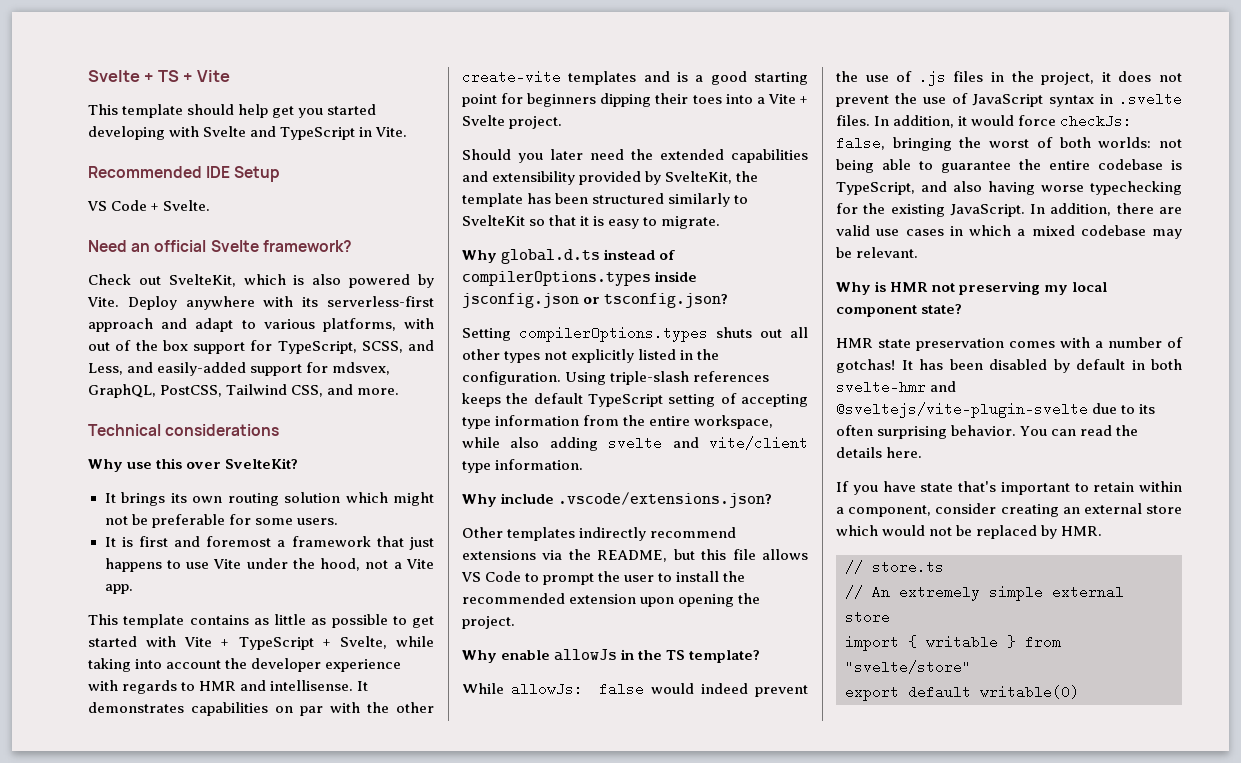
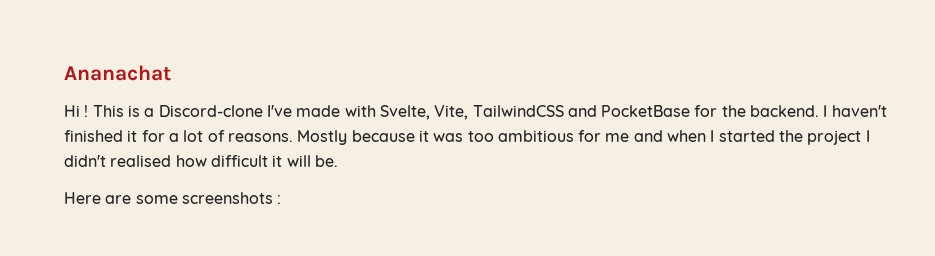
[88,70,230,82] [88,104,377,118] [88,126,408,140] [88,166,281,182] [87,200,211,211] [88,240,352,252] [88,274,435,288] [87,296,434,310] [88,318,434,332] [88,340,434,354] [88,362,391,376] [88,384,400,398] [88,424,280,436] [88,458,299,472] [104,492,434,506] [104,514,338,528] [104,536,434,550] [104,558,434,572] [104,584,133,594] [88,614,434,628] [88,636,435,650] [88,658,402,672] [88,680,369,694] [88,702,434,716] [462,70,808,85] [462,93,808,107] [462,115,563,129] [462,149,808,163] [462,171,759,185] [462,193,749,207] [462,215,721,229] [462,249,676,264] [462,271,698,286] [462,293,729,308] [462,326,808,342] [462,349,720,363] [462,371,770,385] [462,393,808,407] [462,415,774,429] [462,436,808,451] [462,459,584,473] [462,492,773,508] [462,527,737,541] [462,549,808,562] [461,571,746,585] [462,593,761,607] [462,616,515,629] [462,649,761,663] [462,682,808,697] [836,70,1182,86] [836,92,1182,107] [836,114,1133,128] [836,136,1182,151] [836,159,1182,173] [836,181,1182,195] [836,203,1182,217] [836,225,1182,239] [836,247,919,258] [836,281,1108,295] [836,304,963,317] [836,337,1183,351] [836,359,1182,373] [836,380,957,394] [836,402,1156,418] [836,425,1139,439] [836,447,923,458] [836,481,1182,495] [836,503,1182,517] [836,525,1103,539] [845,560,944,574] [845,585,1124,601] [845,610,890,624] [845,635,1061,651] [845,660,971,674] [845,685,1079,701] Svelte + TS + Vite // This template should help get you started developing with Svelte and TypeScript in Vite. // Recommended IDE Setup // VS Code + Svelte. // Need an official Svelte framework? // Check out SvelteKit, which is also powered by Vite. Deploy anywhere with its serverless-first approach and adapt to various platforms, with out of the box support for TypeScript, SCSS, and Less, and easily-added support for mdsvex, GraphQL, PostCSS, Tailwind CSS, and more. // Technical considerations // Why use this over SvelteKit? // It brings its own routing solution which might not be preferable for some users. // It is first and foremost a framework that just happens to use Vite under the hood, not a Vite app. // This template contains as little as possible to get started with Vite + TypeScript + Svelte, while taking into account the developer experience with regards to HMR and intellisense. It demonstrates capabilities on par with the other create-vite templates and is a good starting point for beginners dipping their toes into a Vite + Svelte project. // Should you later need the extended capabilities and extensibility provided by SvelteKit, the template has been structured similarly to SvelteKit so that it is easy to migrate. // Why global.d.ts instead of compilerOptions.types inside jsconfig.json or tsconfig.json? // Setting compilerOptions.types shuts out all other types not explicitly listed in the configuration. Using triple-slash references keeps the default TypeScript setting of accepting type information from the entire workspace, while also adding svelte and vite/client type information. // Why include .vscode/extensions.json? // Other templates indirectly recommend extensions via the README, but this file allows VS Code to prompt the user to install the recommended extension upon opening the project. // Why enable allowJs in the TS template? // While allowJs: false would indeed prevent the use of .js files in the project, it does not prevent the use of JavaScript syntax in .svelte files. In addition, it would force checkJs: false, bringing the worst of both worlds: not being able to guarantee the entire codebase is TypeScript, and also having worse typechecking for the existing JavaScript. In addition, there are valid use cases in which a mixed codebase may be relevant. // Why is HMR not preserving my local component state? // HMR state preservation comes with a number of gotchas! It has been disabled by default in both svelte-hmr and @sveltejs/vite-plugin-svelte due to its often surprising behavior. You can read the details here. // If you have state that's important to retain within a component, consider creating an external store which would not be replaced by HMR. // // store.ts // // An extremely simple external store // import { writable } from "svelte/store" // export default writable(0) -> [64,65,171,81] [64,105,887,120] [64,130,870,145] [64,155,338,167] [64,192,282,204] Ananachat // Hi ! This is a Discord-clone I've made with Svelte, Vite, TailwindCSS and PocketBase for the backend. I haven't finished it for a lot of reasons. Mostly because it was too ambitious for me and when I started the project I didn't realised how difficult it will be. // Here are some screenshots :

